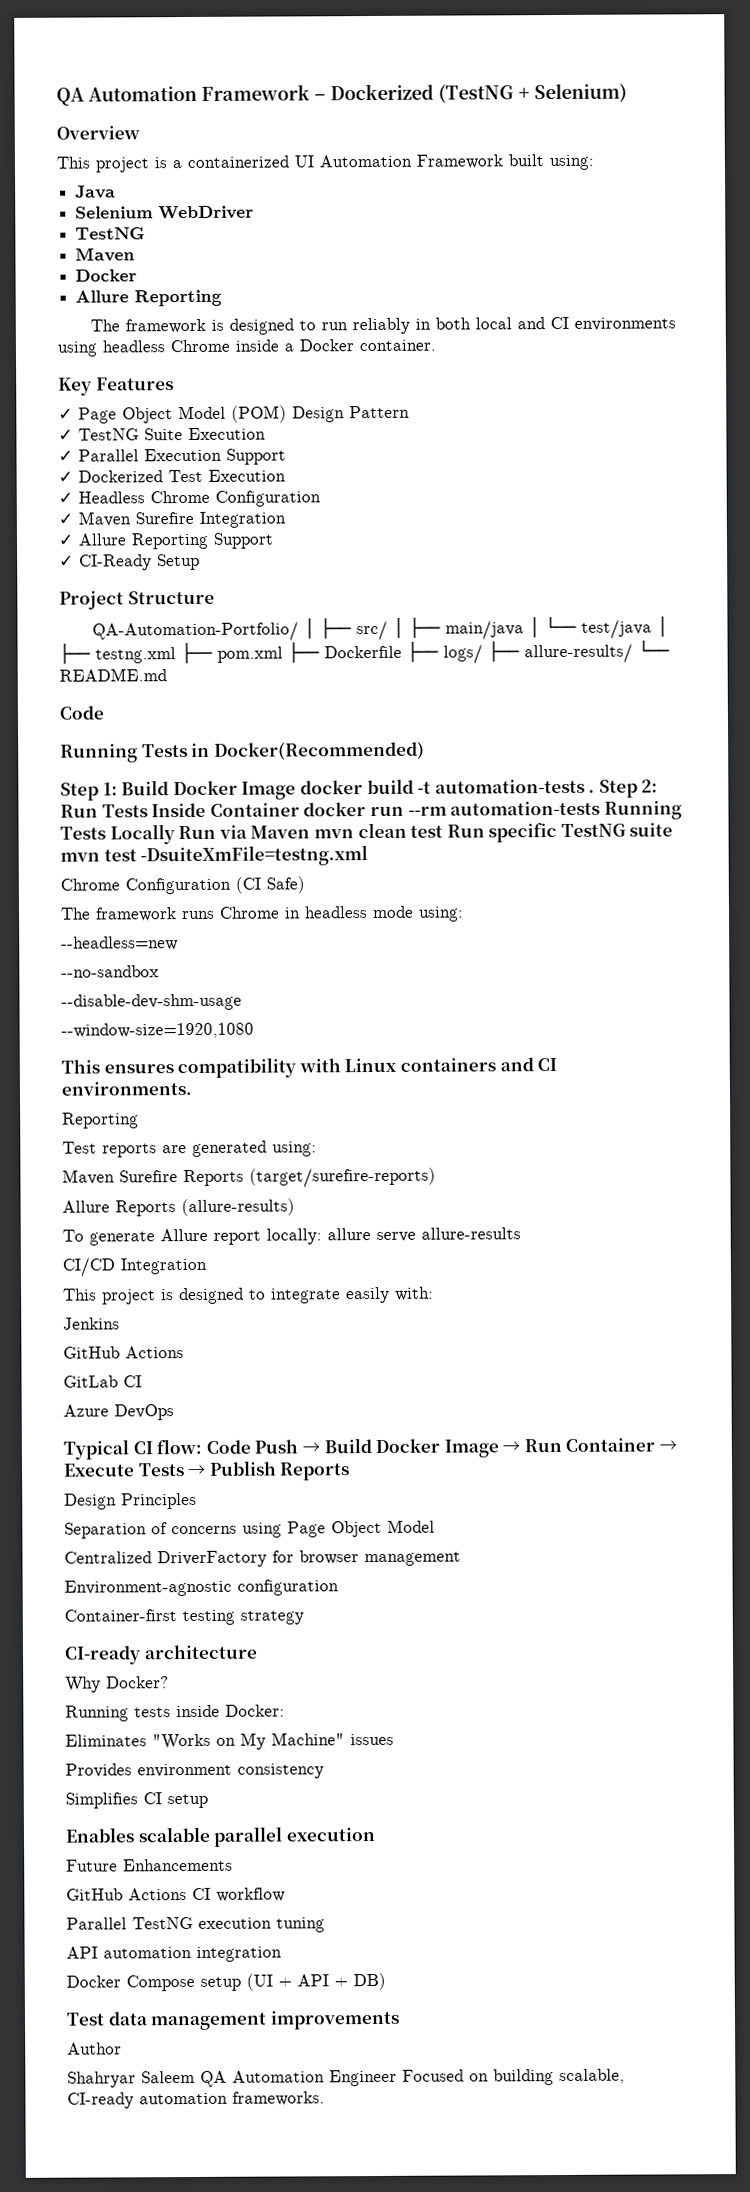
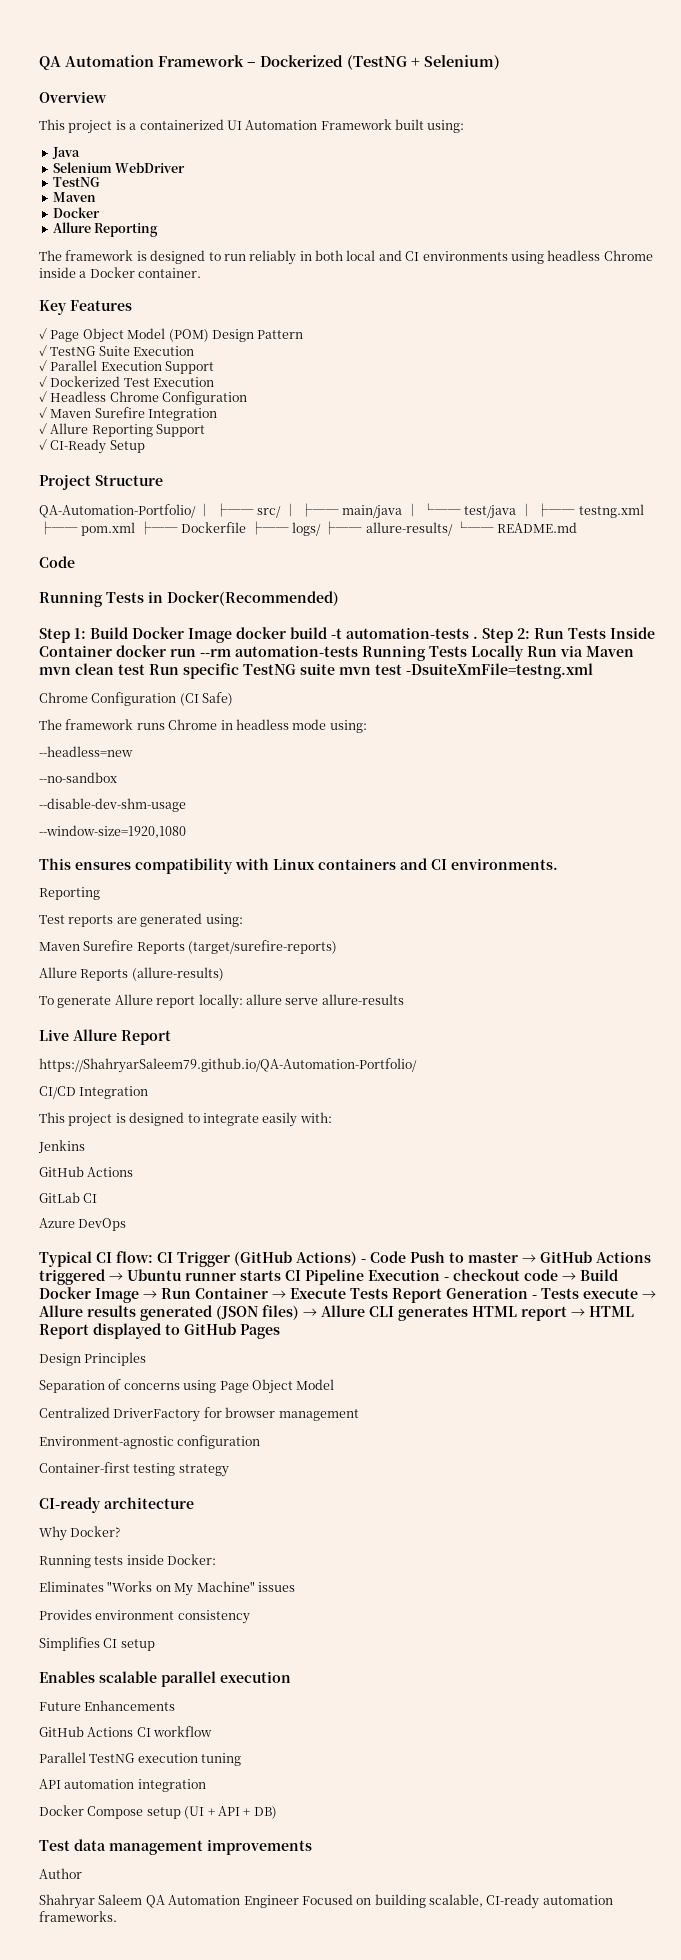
(521, 1233) none -> [39,1029,171,1045] [39,1058,417,1073] // Live Allure Report // https://ShahryarSaleem79.github.io/QA-Automation-Portfolio/
[205,1439,299,1454] Code Push -> [157,1251,651,1267] [39,1269,558,1285] CI Trigger (GitHub Actions) - Code Push to master → GitHub Actions triggered → Ubuntu runner starts CI Pipeline Execution - checkout code
[187,1460,351,1481] → Publish Reports -> [392,1287,656,1303] [39,1305,634,1321] [39,1323,280,1339] Report Generation - Tests execute → Allure results generated (JSON files) → Allure CLI generates HTML report → HTML Report displayed to GitHub Pages

